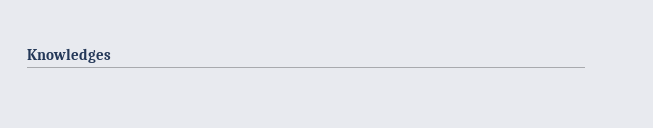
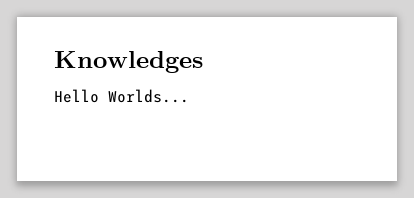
(111, 55) none -> [54,89,189,103] // Hello Worlds...

